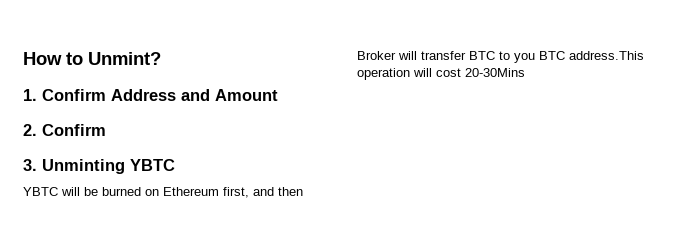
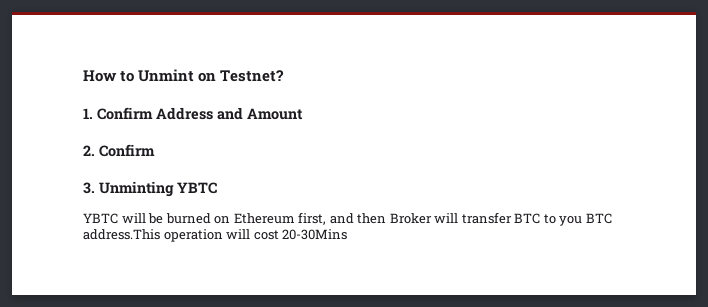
[88,52,161,65] Unmint? -> [138,69,285,82] Unmint on Testnet?

